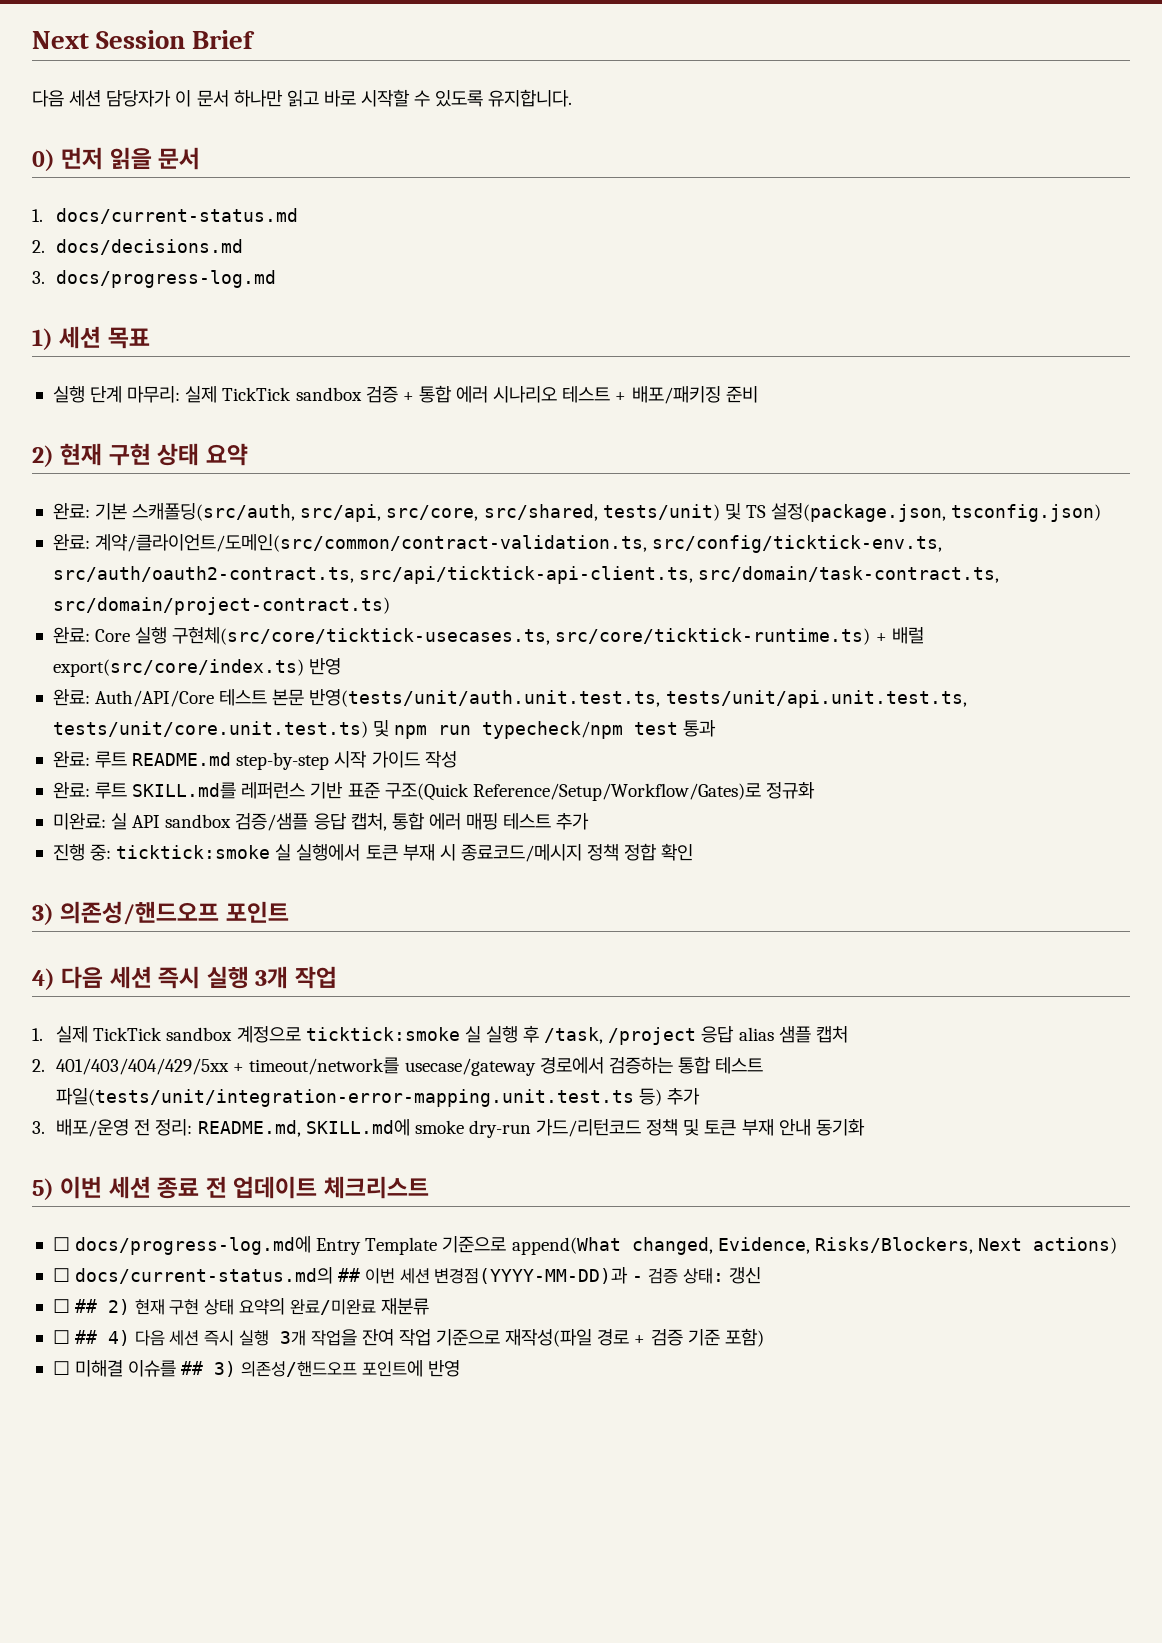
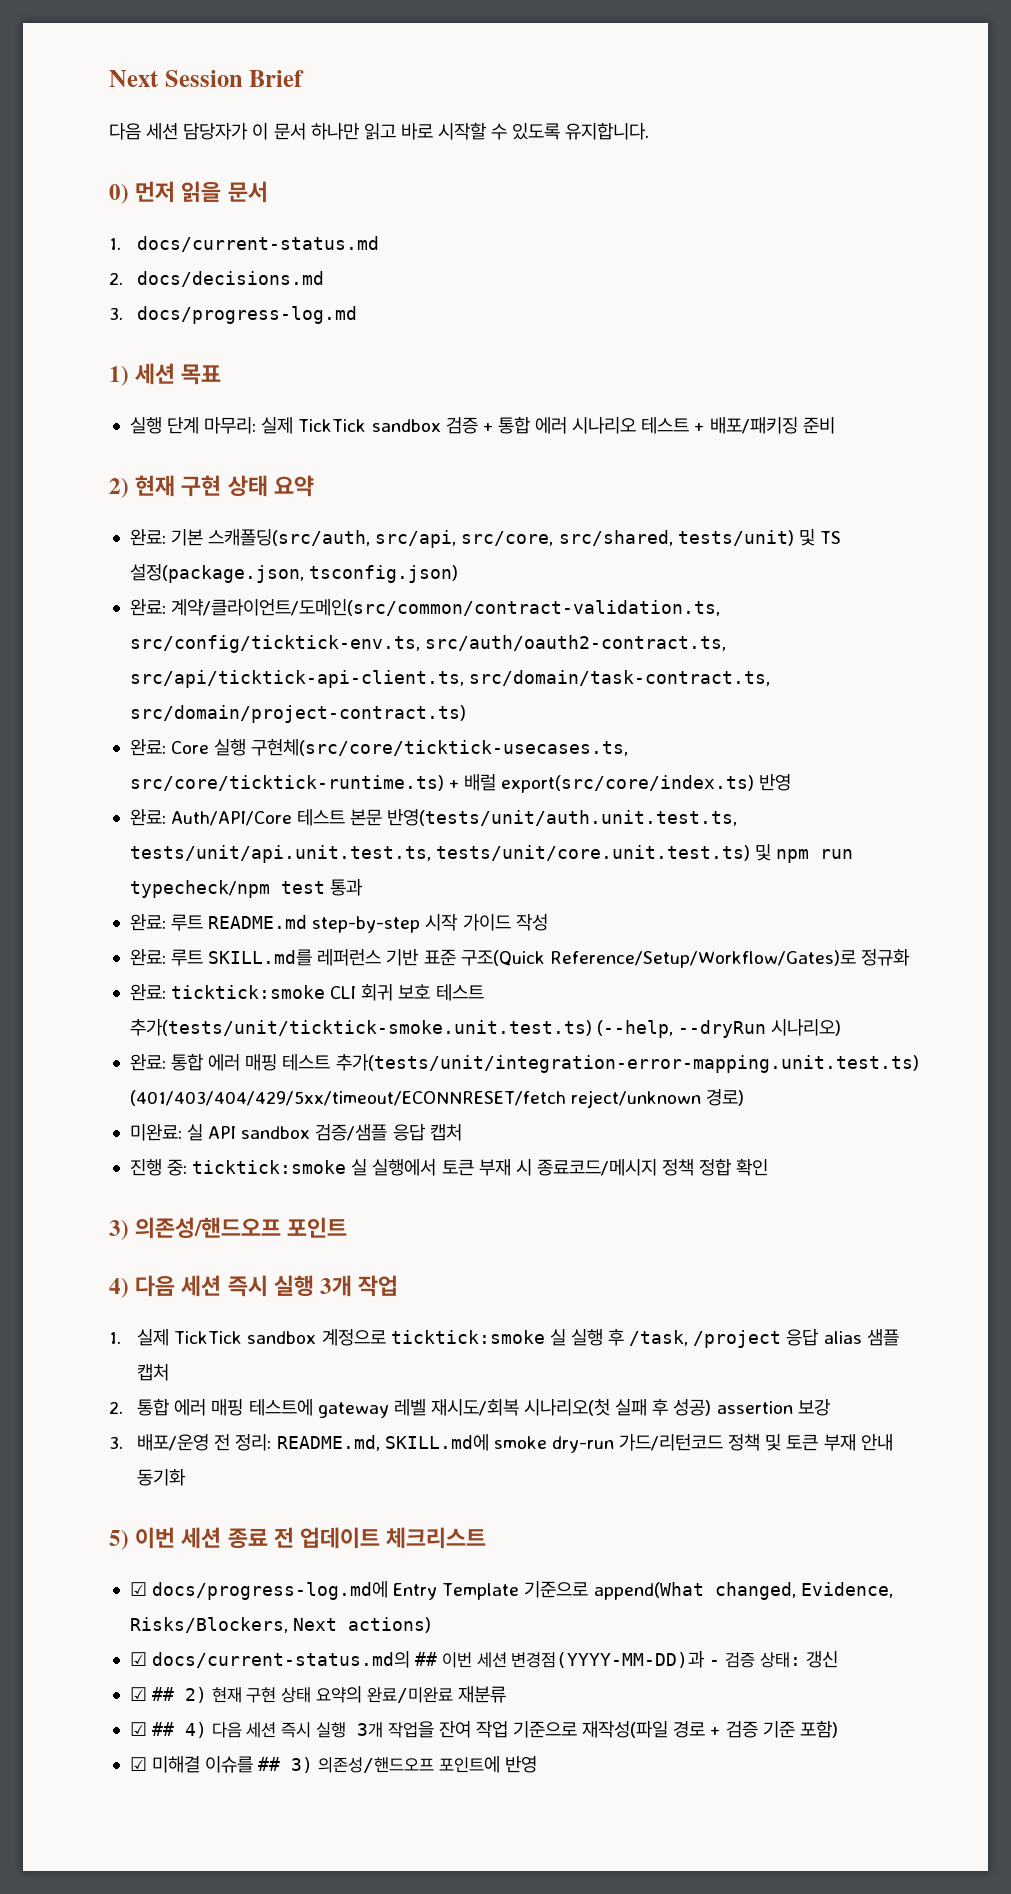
(815, 790) none -> [129,984,484,1001] [129,1019,842,1038] [129,1053,919,1073] [129,1089,745,1108] // 완료: ticktick:smoke CLI 회귀 보호 테스트 추가(tests/unit/ticktick-smoke.unit.test.ts) (--help, --dryRun 시나리오) // 완료: 통합 에러 매핑 테스트 추가(tests/unit/integration-error-mapping.unit.test.ts) (401/403/404/429/5xx/timeout/ECONNRESET/fetch reject/unknown 경로)
[350,812,590,831] 캡처, 통합 에러 매핑 테스트 추가 -> [429,1124,462,1141] 캡처
[56,1056,764,1076] [56,1088,701,1107] 401/403/404/429/5xx + timeout/network를 usecase/gateway 경로에서 검증하는 통합 테스트 파일(tests/unit/integration-error-mapping.unit.test.ts 등) 추가 -> [137,1398,831,1418] 통합 에러 매핑 테스트에 gateway 레벨 재시도/회복 시나리오(첫 실패 후 성공) assertion 보강
[52,1237,70,1251] ☐ -> [129,1582,147,1596] ☑
[52,1268,70,1282] ☐ -> [129,1652,147,1666] ☑
[52,1299,70,1313] ☐ -> [129,1687,147,1701] ☑
[52,1330,70,1344] ☐ -> [129,1722,147,1736] ☑
[52,1361,70,1375] ☐ -> [129,1757,147,1771] ☑

